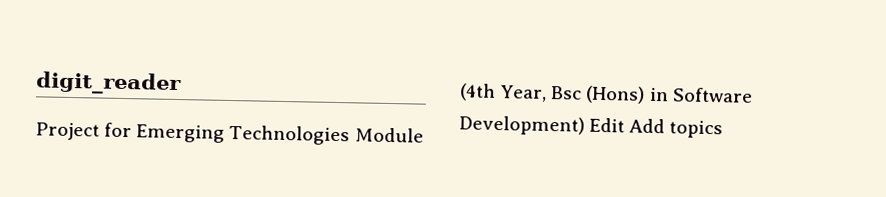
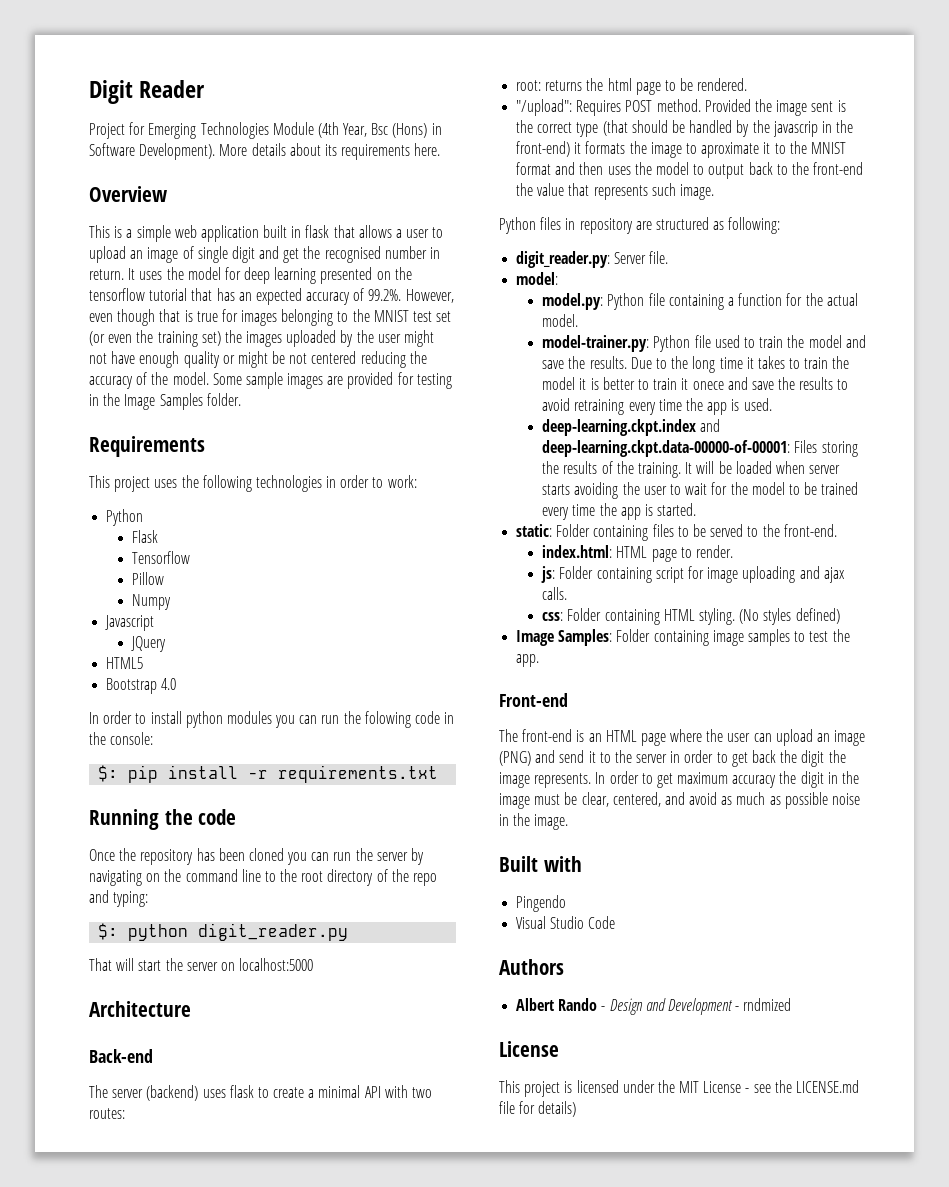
[36,71,182,96] digit_reader -> [89,80,206,104] Digit Reader
[459,115,724,139] Development) Edit Add topics -> [139,143,441,160] [89,186,167,202] [89,225,444,242] [89,246,441,263] [89,267,412,284] [89,288,454,305] [89,309,452,326] [89,330,435,347] [89,351,427,368] [89,372,452,389] [89,393,241,410] [89,436,205,457] [89,475,417,492] [106,509,144,526] [132,530,159,543] [132,551,191,564] [132,572,165,585] [132,594,172,610] [105,615,155,631] [131,636,167,652] [106,657,144,669] [106,678,177,694] [89,711,455,728] [89,732,154,745] [98,765,439,783] [89,809,237,830] [89,848,425,865] [89,869,438,886] [89,890,149,907] [98,923,349,941] [89,958,314,971] [89,1001,191,1017] [89,1049,153,1063] [89,1085,433,1101] [89,1108,125,1119] [516,78,748,95] [516,99,846,116] [516,120,854,137] [516,141,846,158] [516,162,864,179] [516,183,714,200] [499,217,781,234] [516,251,669,268] [516,272,559,285] [542,293,858,310] [542,314,579,327] [542,335,866,352] [542,356,850,373] [542,377,849,390] [542,398,772,415] [542,419,721,436] [542,440,858,457] [542,461,841,478] [542,482,859,499] [542,503,697,520] [516,524,837,541] [542,545,733,562] [541,566,845,583] [542,587,568,600] [542,608,840,625] [516,629,850,646] [516,654,540,667] [499,693,568,707] [499,729,866,746] [499,750,846,767] [499,771,860,788] [499,792,861,809] [499,813,569,830] [499,856,582,872] [516,895,567,912] [516,916,616,929] [499,959,564,975] [516,998,792,1015] [499,1041,559,1057] [499,1080,860,1097] [499,1101,577,1117] Development). More details about its requirements here. // Overview // This is a simple web application built in flask that allows a user to upload an image of single digit and get the recognised number in return. It uses the model for deep learning presented on the tensorflow tutorial that has an expected accuracy of 99.2%. However, even though that is true for images belonging to the MNIST test set (or even the training set) the images uploaded by the user might not have enough quality or might be not centered reducing the accuracy of the model. Some sample images are provided for testing in the Image Samples folder. // Requirements // This project uses the following technologies in order to work: // Python // Flask // Tensorflow // Pillow // Numpy // Javascript // JQuery // HTML5 // Bootstrap 4.0 // In order to install python modules you can run the folowing code in the console: // $: pip install -r requirements.txt // Running the code // Once the repository has been cloned you can run the server by navigating on the command line to the root directory of the repo and typing: // $: python digit_reader.py // That will start the server on localhost:5000 // Architecture // Back-end // The server (backend) uses flask to create a minimal API with two routes: // root: returns the html page to be rendered. // "/upload": Requires POST method. Provided the image sent is the correct type (that should be handled by the javascrip in the front-end) it formats the image to aproximate it to the MNIST format and then uses the model to output back to the front-end the value that represents such image. // Python files in repository are structured as following: // digit_reader.py: Server file. // model: // model.py: Python file containing a function for the actual model. // model-trainer.py: Python file used to train the model and save the results. Due to the long time it takes to train the model it is better to train it onece and save the results to avoid retraining every time the app is used. // deep-learning.ckpt.index and deep-learning.ckpt.data-00000-of-00001: Files storing the results of the training. It will be loaded when server starts avoiding the user to wait for the model to be trained every time the app is started. // static: Folder containing files to be served to the front-end. // index.html: HTML page to render. // js: Folder containing script for image uploading and ajax calls. // css: Folder containing HTML styling. (No styles defined) // Image Samples: Folder containing image samples to test the app. // Front-end // The front-end is an HTML page where the user can upload an image (PNG) and send it to the server in order to get back the digit the image represents. In order to get maximum accuracy the digit in the image must be clear, centered, and avoid as much as possible noise in the image. // Built with // Pingendo // Visual Studio Code // Authors // Albert Rando - Design and Development - rndmized // License // This project is licensed under the MIT License - see the LICENSE.md file for details)

